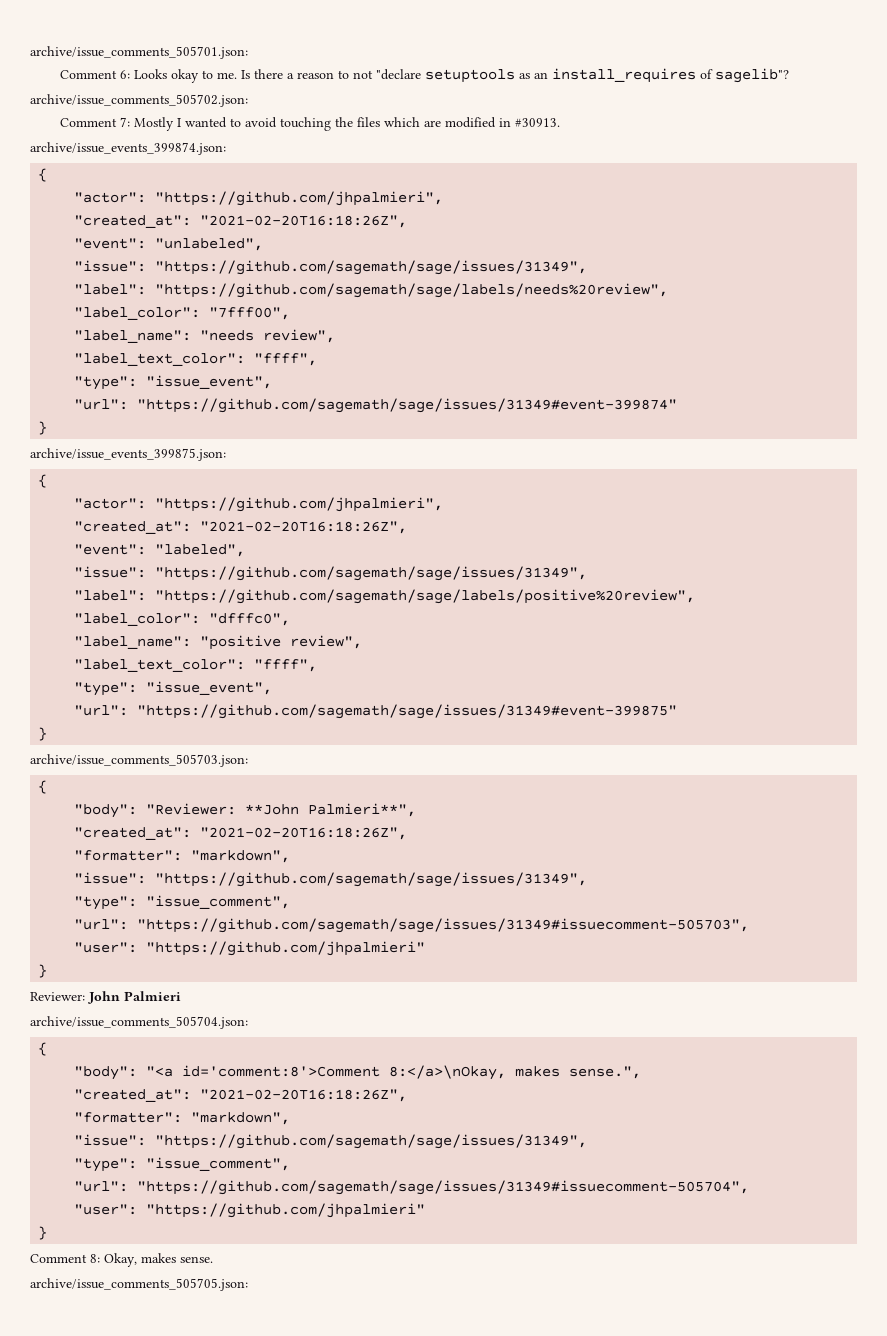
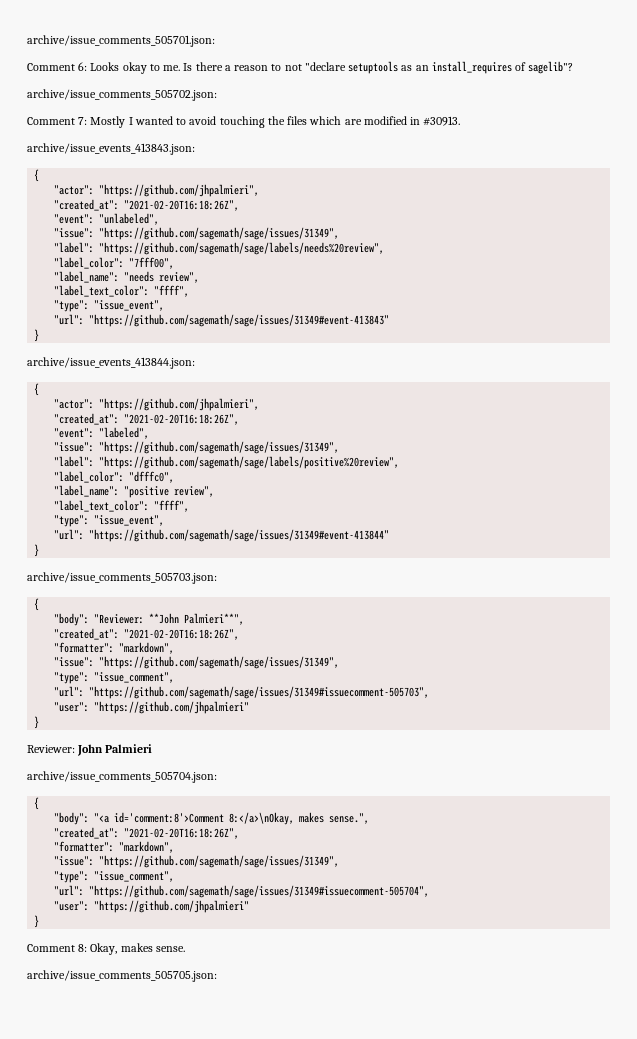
[30,142,226,155] archive/issue_events_399874.json: -> [27,143,195,155] archive/issue_events_413843.json:
[137,398,678,413] [38,421,48,435] [30,448,226,461] "https://github.com/sagemath/sage/issues/31349#event-399874" // } // archive/issue_events_399875.json: -> [89,314,390,327] [34,329,40,342] [27,357,195,369] "https://github.com/sagemath/sage/issues/31349#event-413843" // } // archive/issue_events_413844.json:
[137,704,678,719] "https://github.com/sagemath/sage/issues/31349#event-399875" -> [89,529,390,542] "https://github.com/sagemath/sage/issues/31349#event-413844"

